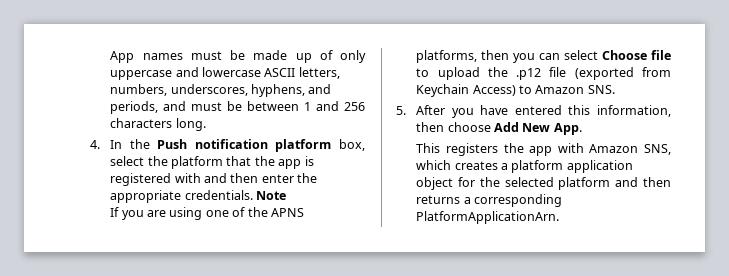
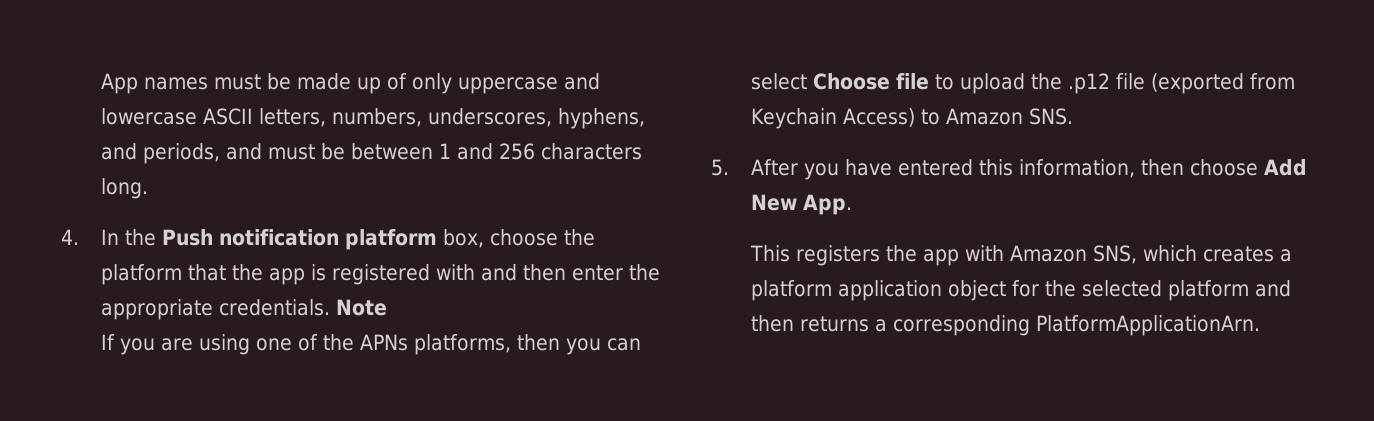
[110,156,145,166] select -> [489,229,558,246] choose
[270,208,304,217] APNS -> [359,334,408,351] APNs

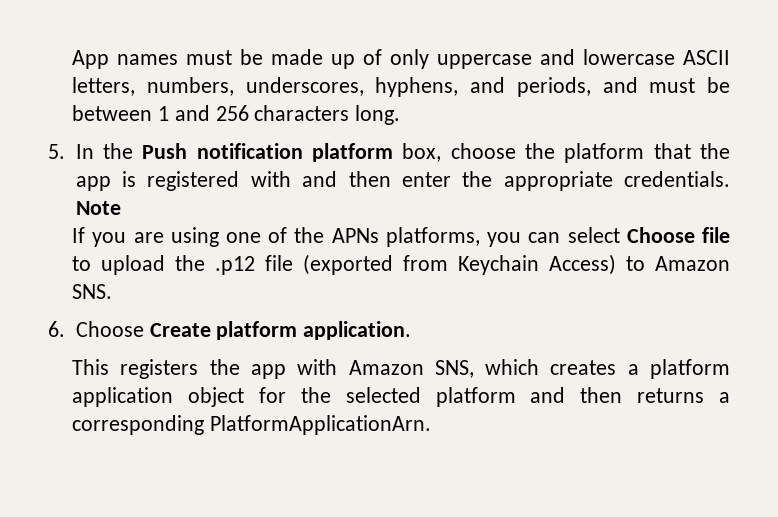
[61,229,79,245] 4. -> [48,144,65,159] 5.
[516,334,560,351] then -> (480, 237) none
[711,159,1307,180] [750,194,852,215] 5. After you have entered this information, then choose Add New App. -> [48,321,412,340] 6. Choose Create platform application.

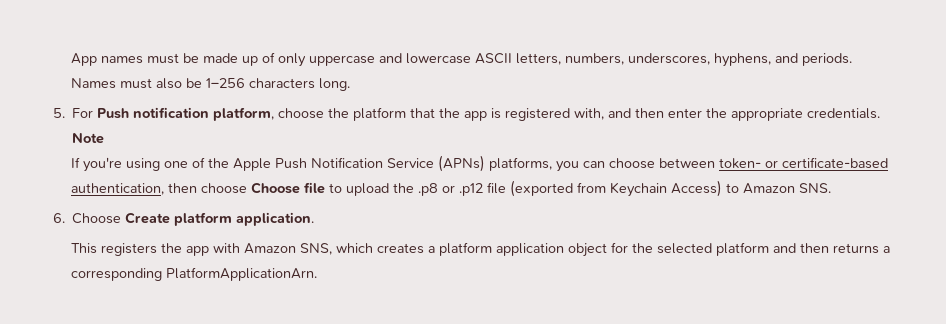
[516,77,730,97] [72,105,401,125] [48,143,442,162] periods, and must be between 1 and 256 characters long. // 5. In the Push notification platform box, -> [801,53,852,66] [70,78,350,91] [53,107,275,121] periods. Names must also be 1–256 characters long. // 5. For Push notification platform,
[250,171,291,187] with -> [574,108,605,120] with,
[92,232,164,247] you are -> [82,157,122,172] you're
[331,227,620,247] APNs platforms, you can select -> [232,155,888,172] [70,183,247,195] Apple Push Notification Service (APNs) platforms, you can choose between token- or certificate-based authentication, then choose
(206, 263) none -> [417,183,455,196] .p8 or

